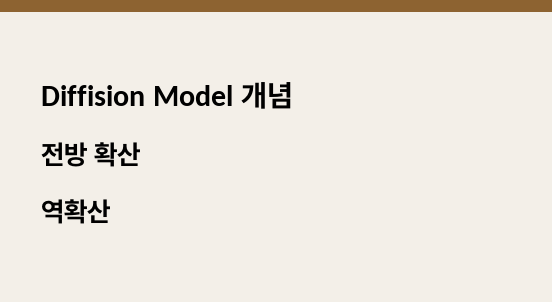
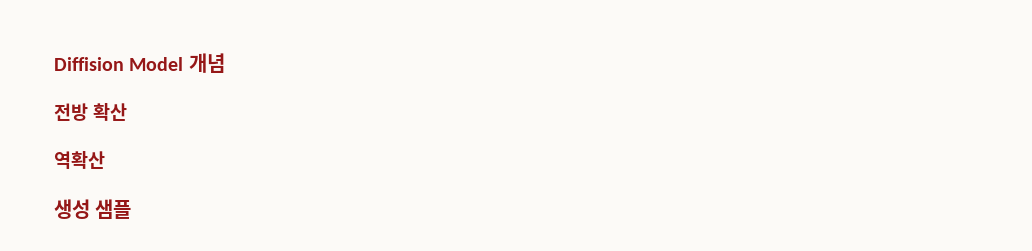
(110, 211) none -> [54,199,132,219] // 생성 샘플

